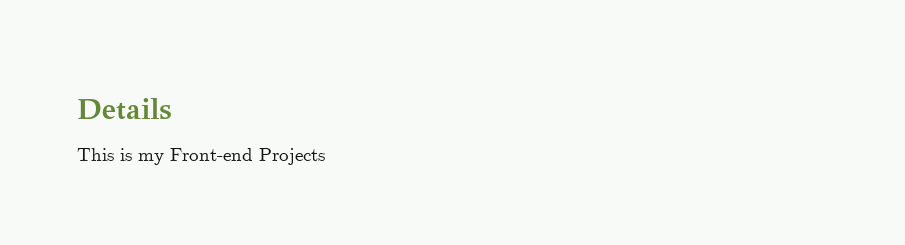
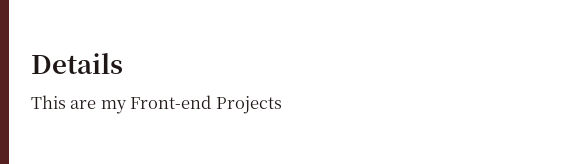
[120,148,132,161] is -> [70,100,97,109] are

